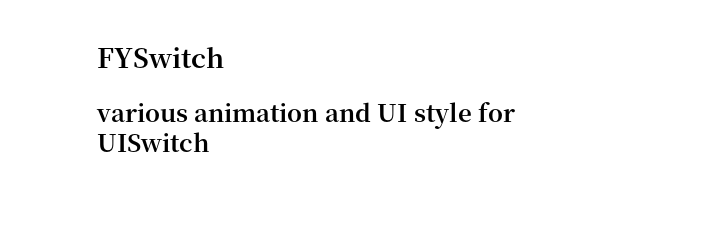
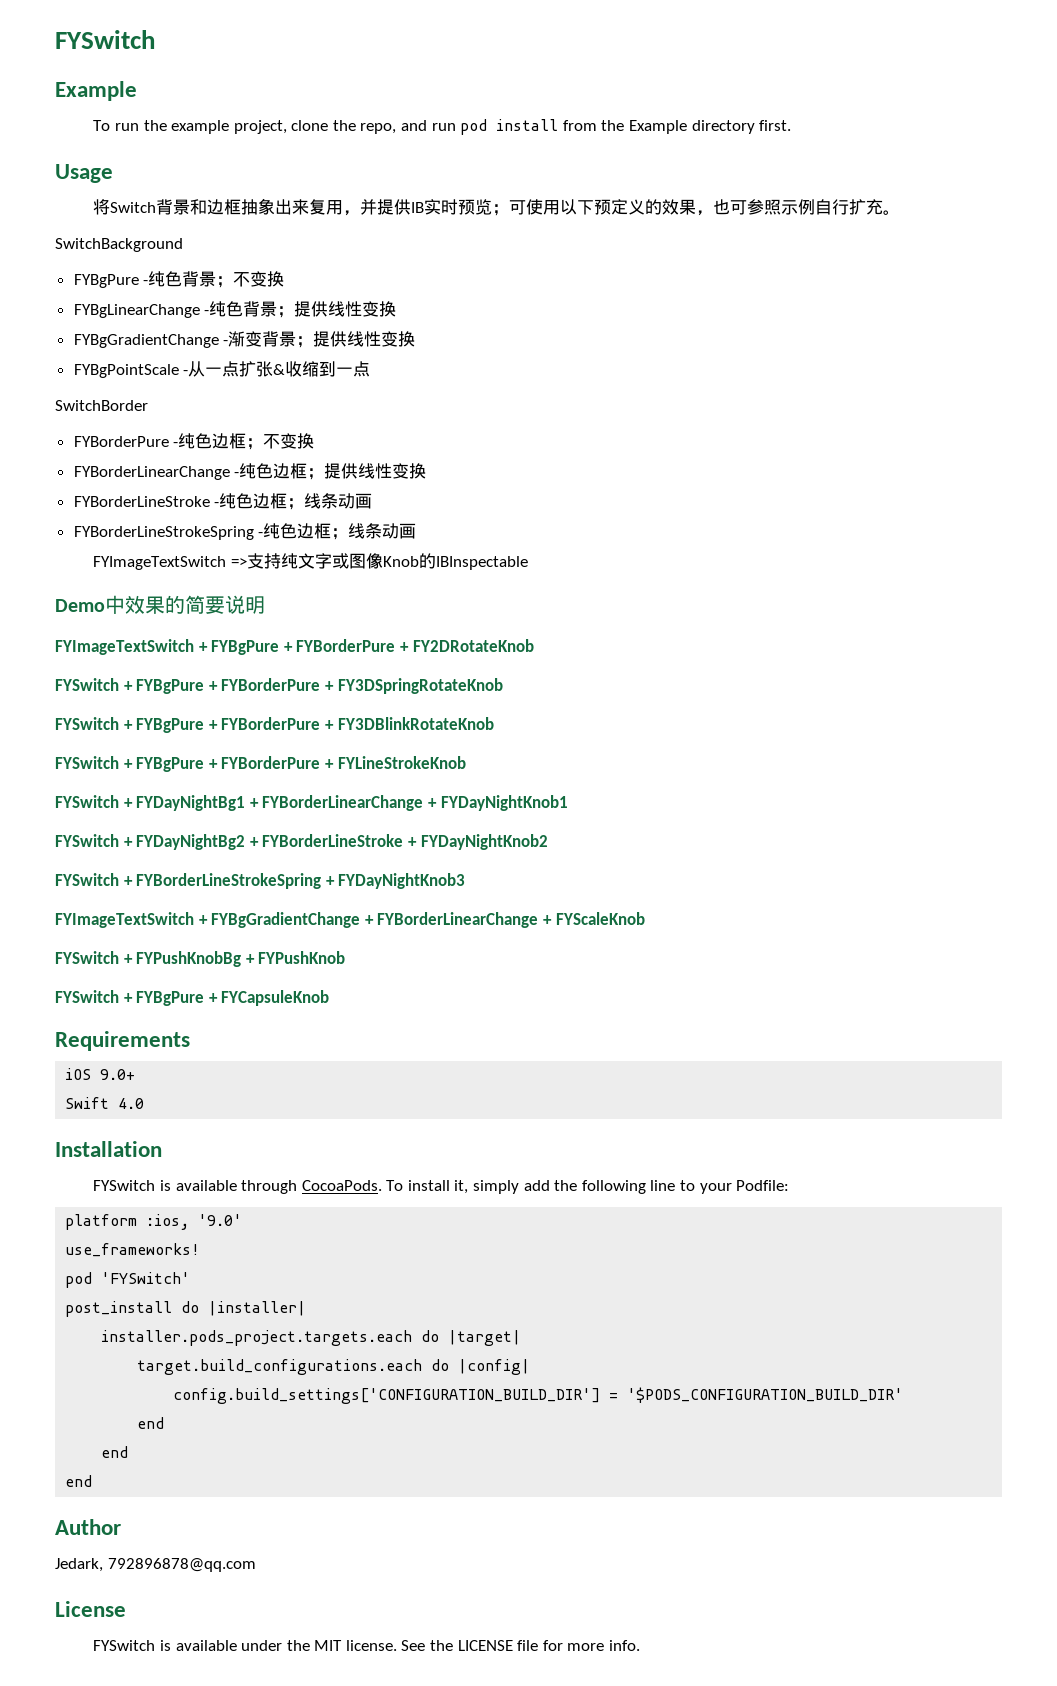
[96,101,516,129] [97,132,209,152] various animation and UI style for UISwitch -> [55,81,137,101] [93,119,792,135] [55,164,113,183] [93,198,901,216] [55,238,183,252] [73,271,285,288] [73,301,397,318] [73,331,416,348] [73,361,371,378] [55,400,148,411] [73,433,315,450] [73,463,427,480] [73,493,373,510] [73,523,417,540] [93,553,528,570] [55,595,265,614] [55,639,534,655] [55,678,503,694] [55,717,494,733] [55,756,466,772] [55,795,568,811] [55,834,548,850] [55,873,466,889] [55,912,645,928] [55,951,346,967] [55,990,330,1006] [55,1031,190,1051] [65,1068,136,1080] [65,1097,145,1109] [55,1141,162,1157] [93,1180,790,1194] [65,1214,243,1230] [65,1243,201,1257] [65,1272,191,1288] [65,1301,307,1317] [101,1330,522,1346] [137,1359,531,1375] [173,1387,904,1404] [137,1417,165,1429] [101,1446,129,1458] [65,1475,93,1487] [55,1519,121,1535] [55,1558,256,1572] [55,1601,126,1617] [93,1640,641,1651] Example // To run the example project, clone the repo, and run pod install from the Example directory first. // Usage // 将Switch背景和边框抽象出来复用，并提供IB实时预览；可使用以下预定义的效果，也可参照示例自行扩充。 // SwitchBackground // FYBgPure -纯色背景；不变换 // FYBgLinearChange -纯色背景；提供线性变换 // FYBgGradientChange -渐变背景；提供线性变换 // FYBgPointScale -从一点扩张&收缩到一点 // SwitchBorder // FYBorderPure -纯色边框；不变换 // FYBorderLinearChange -纯色边框；提供线性变换 // FYBorderLineStroke -纯色边框；线条动画 // FYBorderLineStrokeSpring -纯色边框；线条动画 // FYImageTextSwitch =>支持纯文字或图像Knob的IBInspectable // Demo中效果的简要说明 // FYImageTextSwitch + FYBgPure + FYBorderPure + FY2DRotateKnob // FYSwitch + FYBgPure + FYBorderPure + FY3DSpringRotateKnob // FYSwitch + FYBgPure + FYBorderPure + FY3DBlinkRotateKnob // FYSwitch + FYBgPure + FYBorderPure + FYLineStrokeKnob // FYSwitch + FYDayNightBg1 + FYBorderLinearChange + FYDayNightKnob1 // FYSwitch + FYDayNightBg2 + FYBorderLineStroke + FYDayNightKnob2 // FYSwitch + FYBorderLineStrokeSpring + FYDayNightKnob3 // FYImageTextSwitch + FYBgGradientChange + FYBorderLinearChange + FYScaleKnob // FYSwitch + FYPushKnobBg + FYPushKnob // FYSwitch + FYBgPure + FYCapsuleKnob // Requirements // iOS 9.0+ // Swift 4.0 // Installation // FYSwitch is available through CocoaPods. To install it, simply add the following line to your Podfile: // platform :ios, '9.0' // use_frameworks! // pod 'FYSwitch' // post_install do |installer| // installer.pods_project.targets.each do |target| // target.build_configurations.each do |config| // config.build_settings['CONFIGURATION_BUILD_DIR'] = '$PODS_CONFIGURATION_BUILD_DIR' // end // end // end // Author // Jedark, 792896878@qq.com // License // FYSwitch is available under the MIT license. See the LICENSE file for more info.

